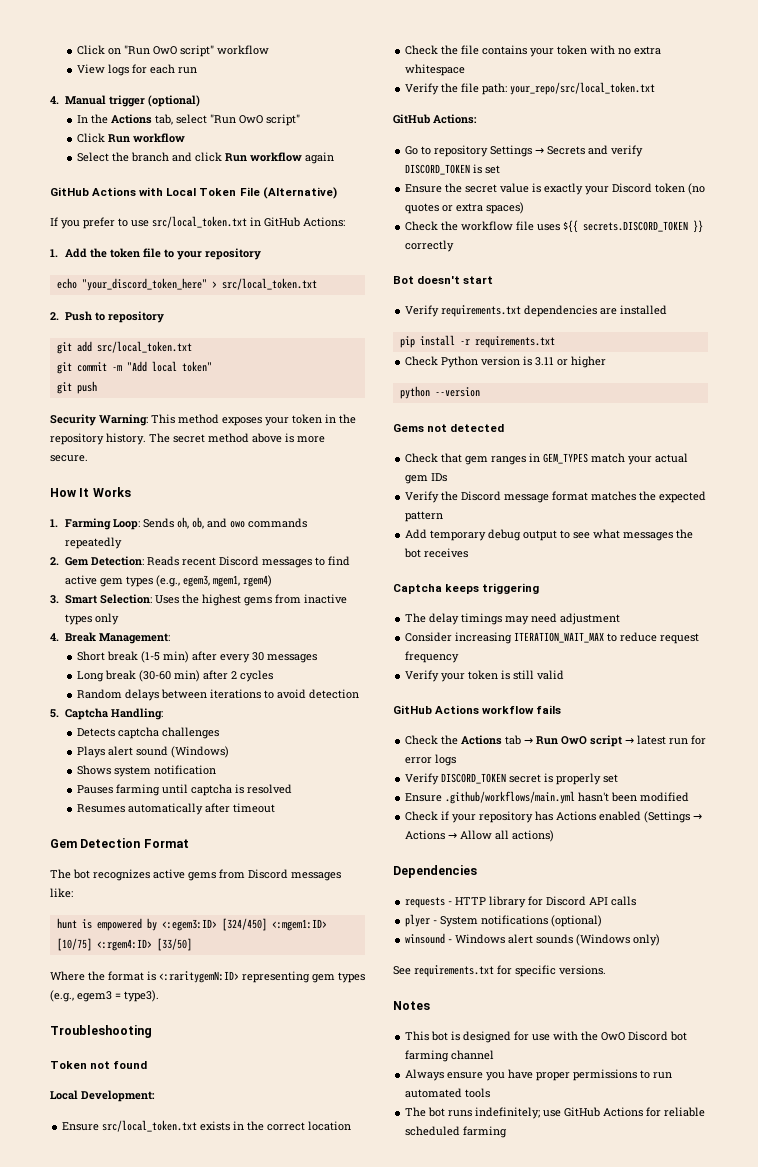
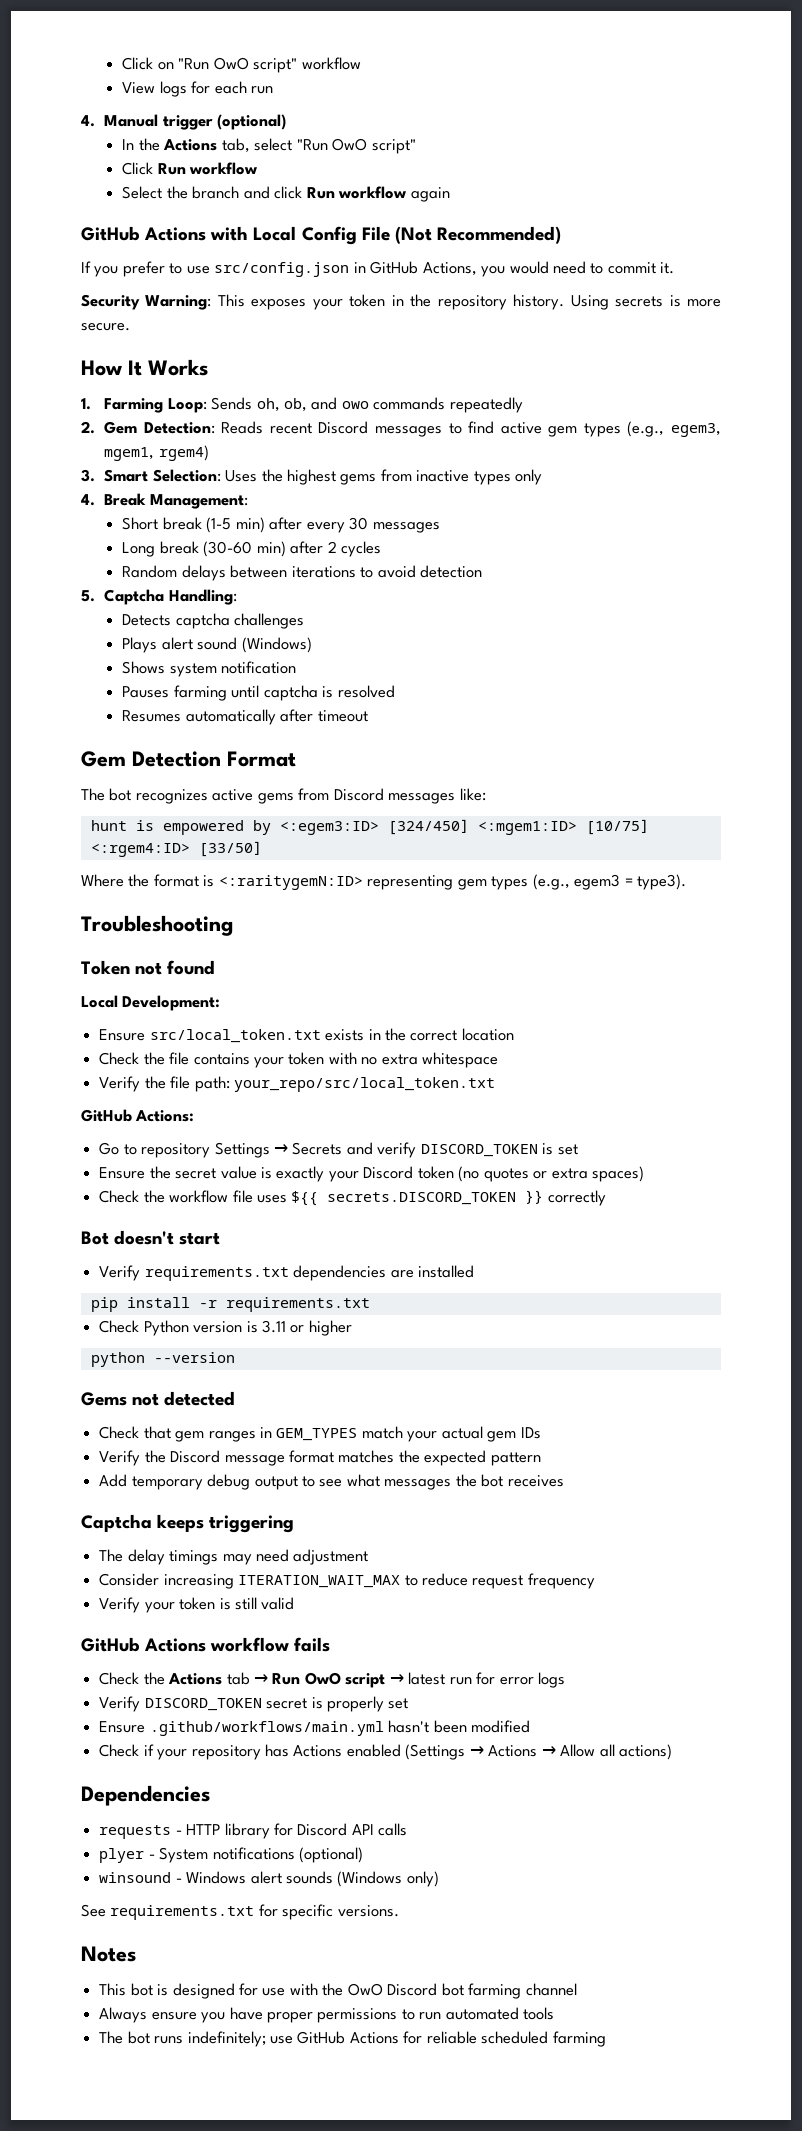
[199,187,337,199] Token File (Alternative) -> [301,226,561,245] Config File (Not Recommended)
[152,216,247,228] src/local_token.txt -> [214,262,350,277] src/config.json
[303,217,345,227] [50,248,261,260] [56,278,317,291] [50,311,164,323] [56,341,192,354] [56,361,212,374] [56,381,97,394] Actions: // 1. Add the token file to your repository // echo "your_discord_token_here" > src/local_token.txt // 2. Push to repository // git add src/local_token.txt // git commit -m "Add local token" // git push -> [422,261,675,277] Actions, you would need to commit it.
[178,414,219,424] method -> (245, 300) none
[149,433,282,443] The secret method above -> [570,295,664,310] Using secrets

